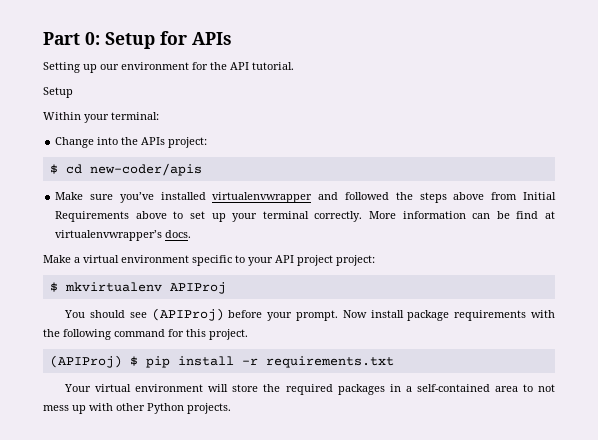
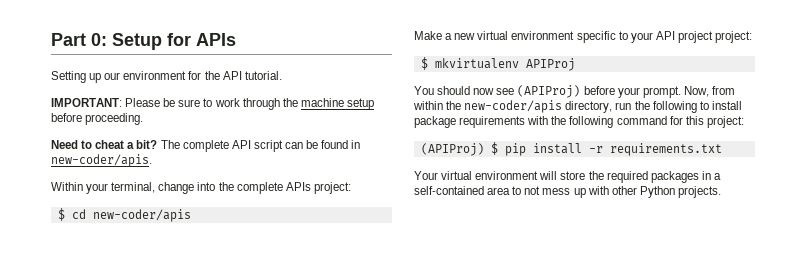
[43,87,73,98] Setup -> [51,98,374,110] [51,113,144,125] [51,140,361,152] [51,154,152,167] IMPORTANT: Please be sure to work through the machine setup before proceeding. // Need to cheat a bit? The complete API script can be found in new-coder/apis.
[111,112,159,120] [55,137,95,148] terminal: // Change -> [111,182,195,194] terminal, change
(139, 141) none -> [236,182,283,194] complete
[55,192,556,203] [55,211,556,222] [55,230,192,241] // Make sure you’ve installed virtualenvwrapper and followed the steps above from Initial Requirements above to set up your terminal correctly. More information can be find at virtualenvwrapper’s docs. -> (191, 215) none
(80, 260) none -> [454,33,476,40] new
(125, 314) none -> [473,88,495,95] now
[342,310,367,318] Now -> [683,86,735,97] [413,100,709,113] Now, from within the new-coder/apis directory, run the following to
[209,329,248,340] project. -> [706,116,744,128] project:

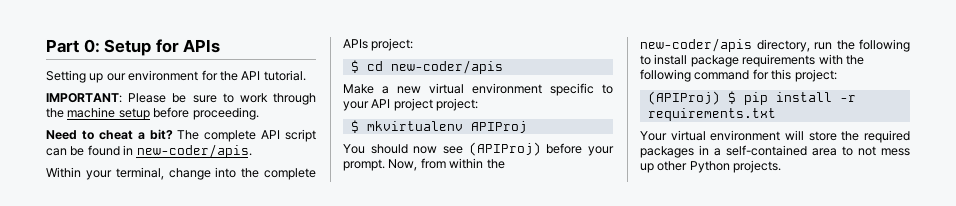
[587,186,609,195] with -> (654, 168) none

